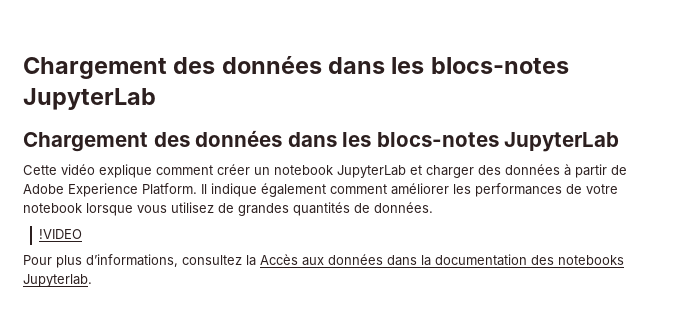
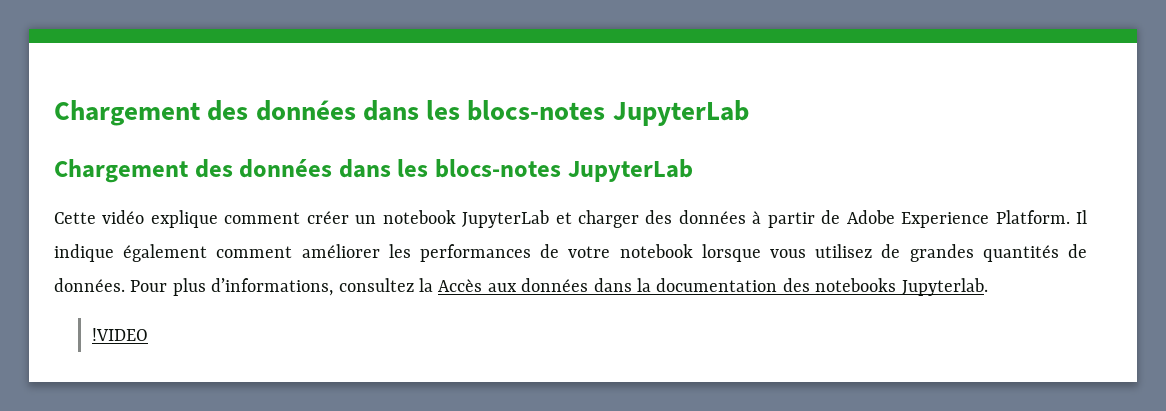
[39,229,83,239] // !VIDEO // -> (125, 285) none
(92, 280) none -> [92,328,149,341] // !VIDEO

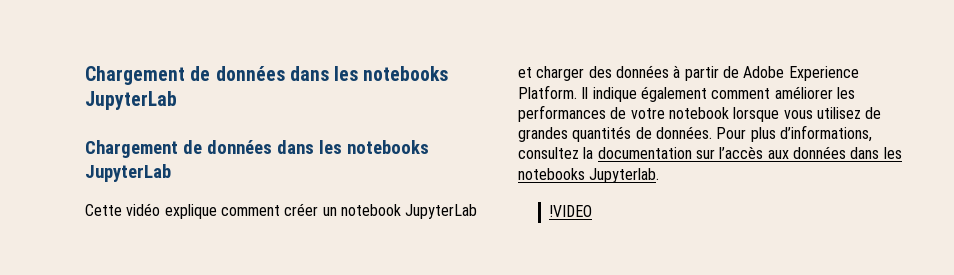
[54,100,606,126] Chargement des données dans les blocs-notes -> [85,66,449,85] Chargement de données dans les notebooks
[194,159,562,178] des données dans les blocs-notes -> [182,140,429,154] de données dans les notebooks
[438,278,810,292] Accès aux données dans la documentation des -> [597,146,902,159] documentation sur l’accès aux données dans les

